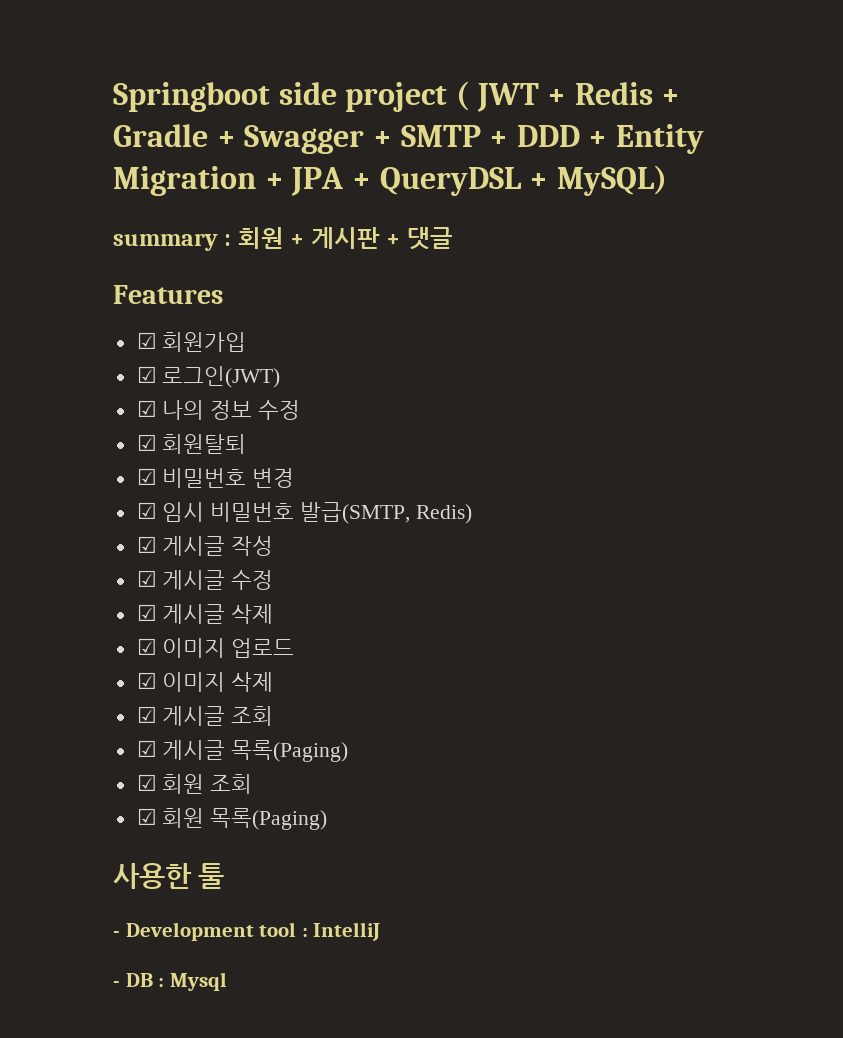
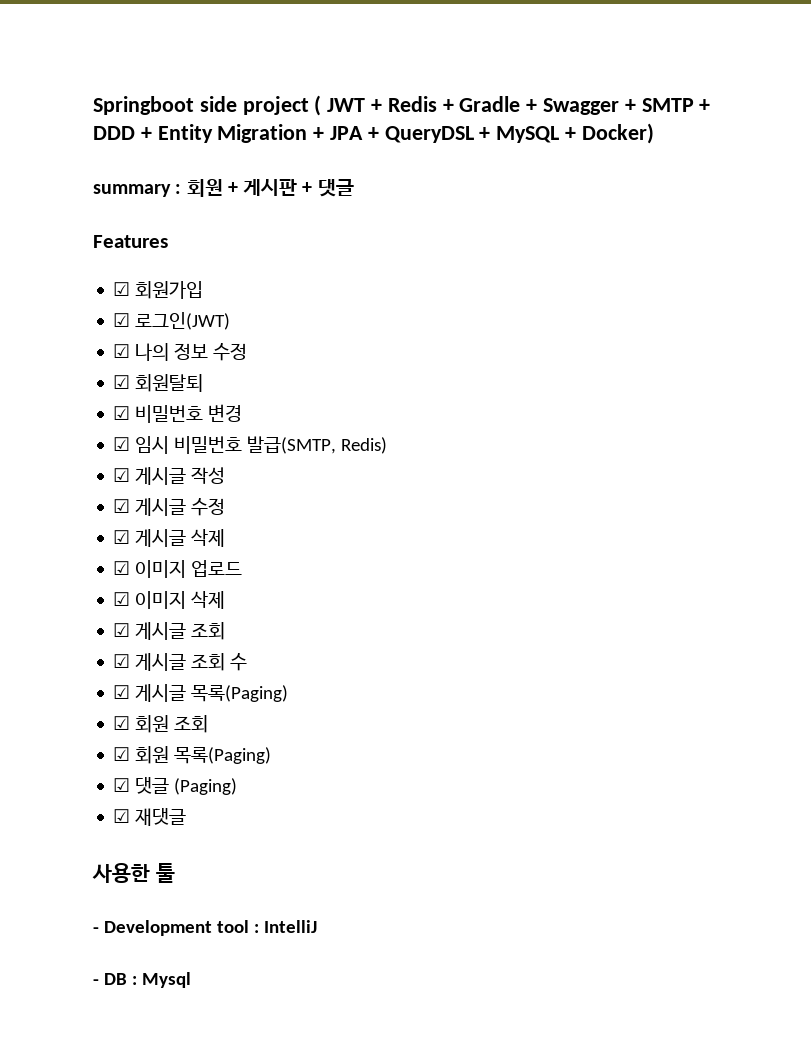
[556,165,667,196] MySQL) -> [496,123,654,144] MySQL + Docker)
(274, 716) none -> [113,653,248,671] // ☑ 게시글 조회 수
(328, 819) none -> [113,777,238,795] [113,808,187,826] // ☑ 댓글 (Paging) // ☑ 재댓글

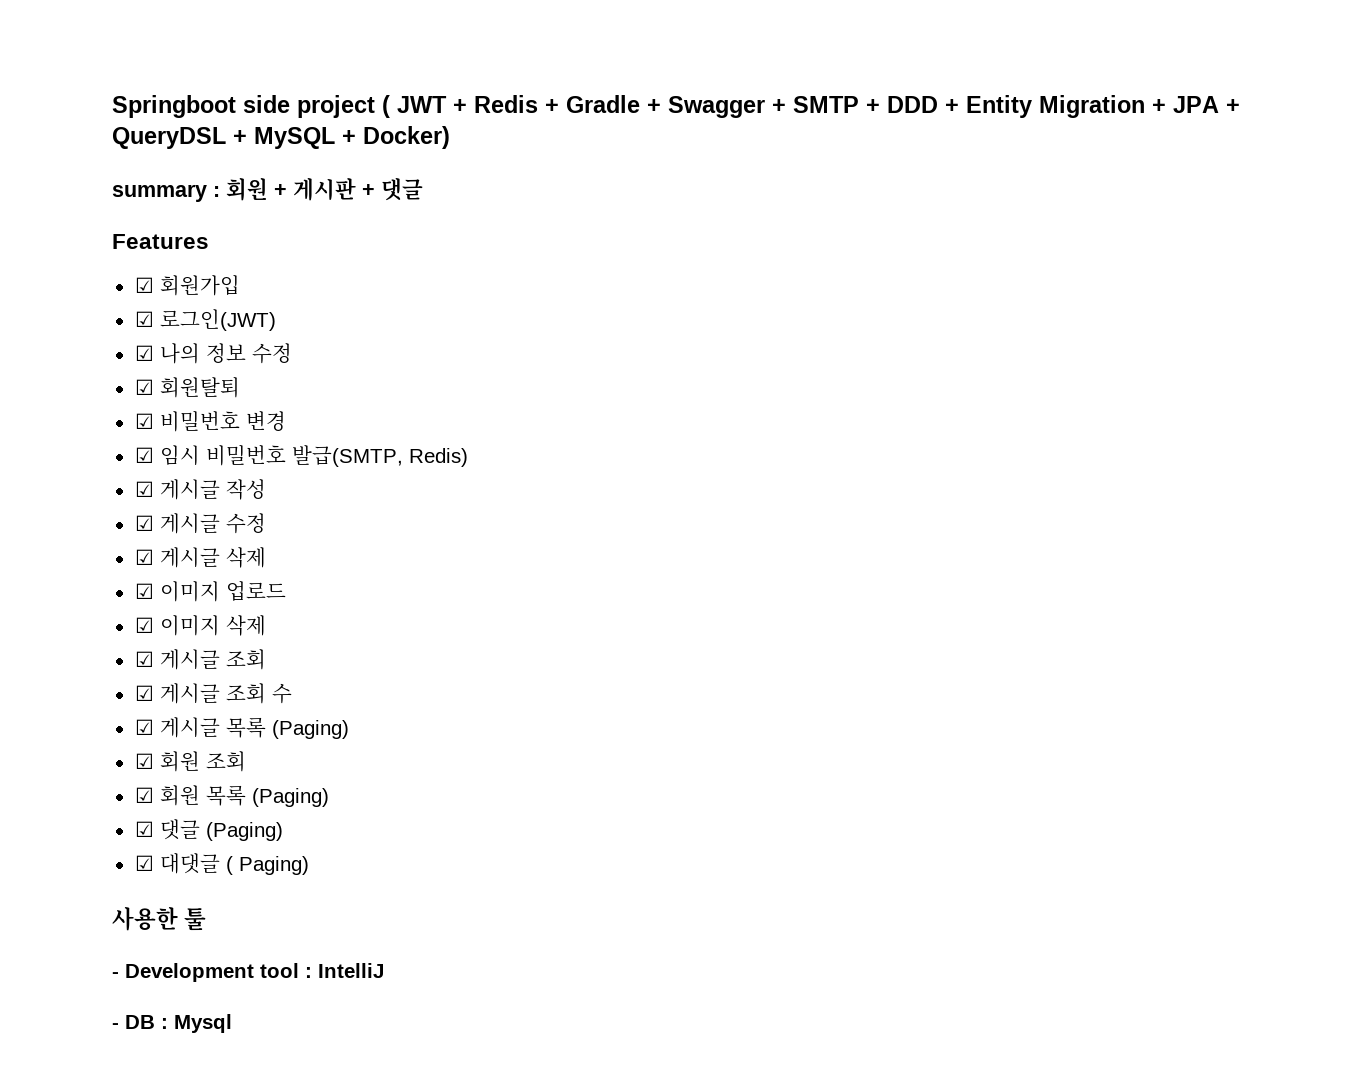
[191,685,289,702] 목록(Paging) -> [225,717,349,739] 목록 (Paging)
[174,747,272,764] 목록(Paging) -> [205,785,329,807] 목록 (Paging)
[135,808,187,826] 재댓글 -> [159,853,309,875] 대댓글 ( Paging)

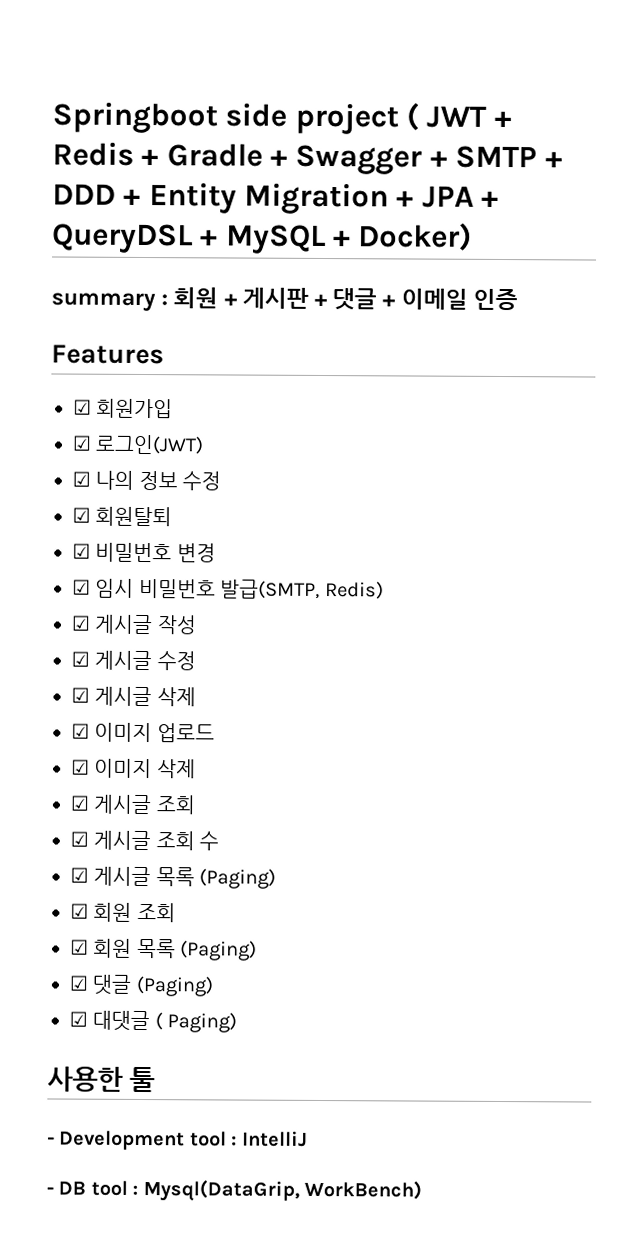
(423, 189) none -> [382,288,518,311] + 이메일 인증
[161,1014,232,1033] : Mysql -> [90,1179,422,1202] tool : Mysql(DataGrip, WorkBench)

